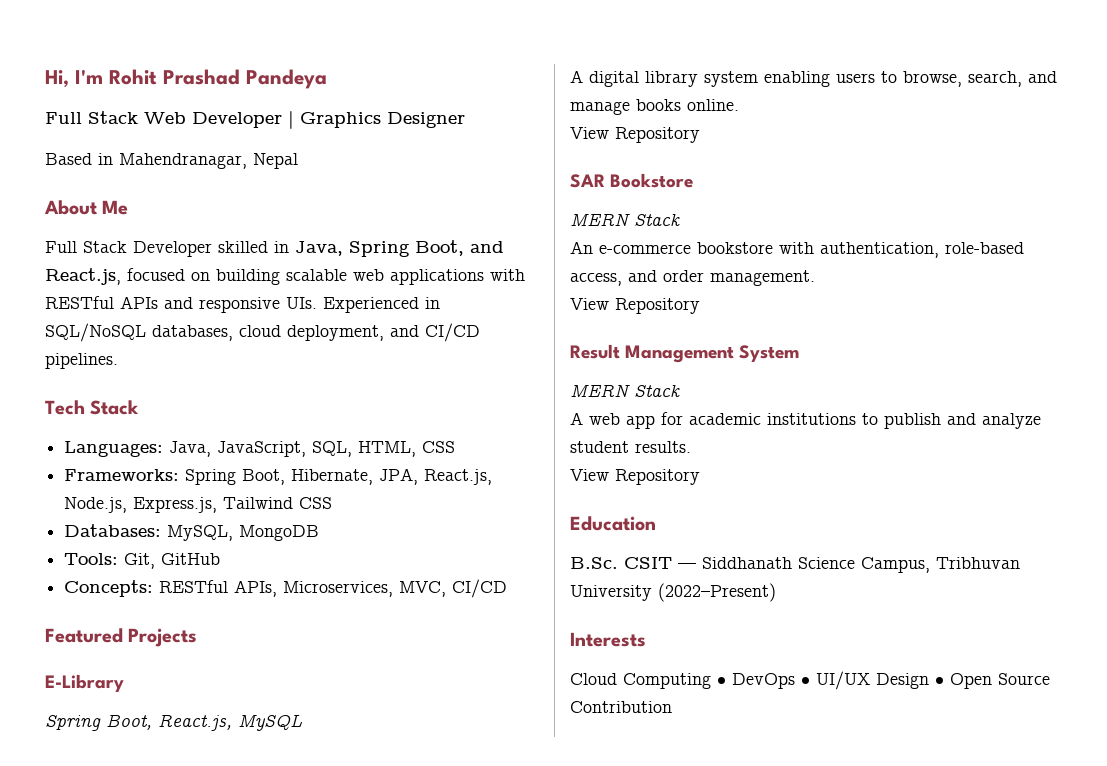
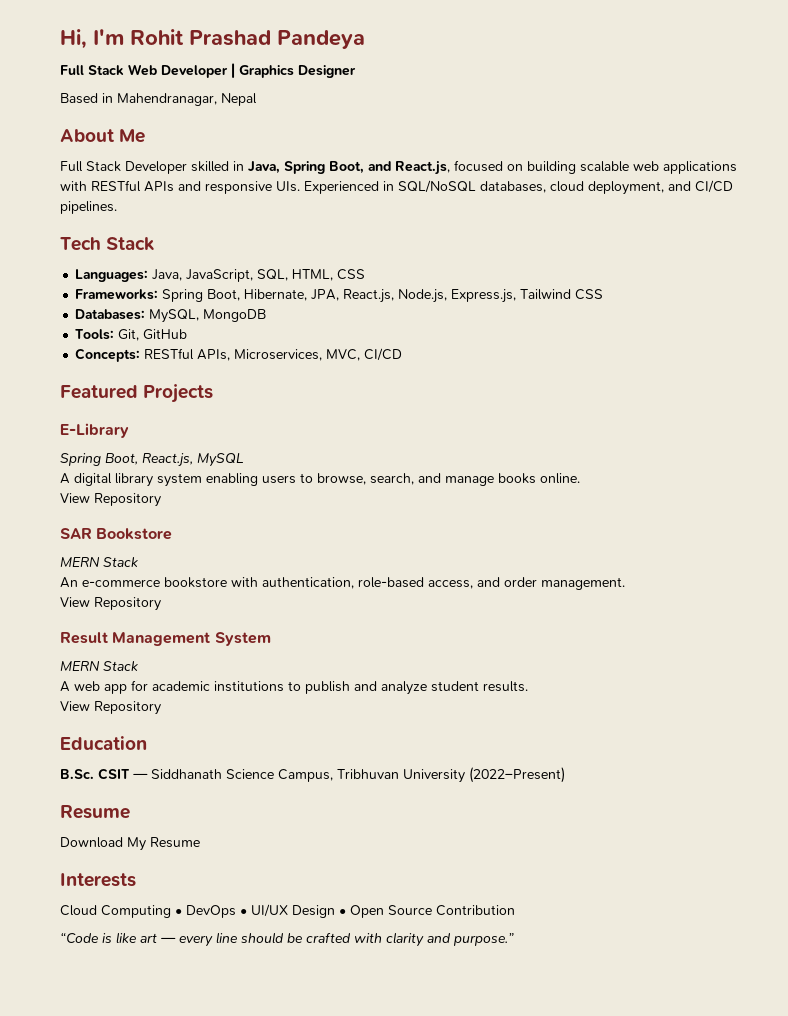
(776, 592) none -> [60,805,130,819] [60,837,200,851] // Resume // Download My Resume
(672, 707) none -> [60,932,514,947] // “Code is like art — every line should be crafted with clarity and purpose.”

